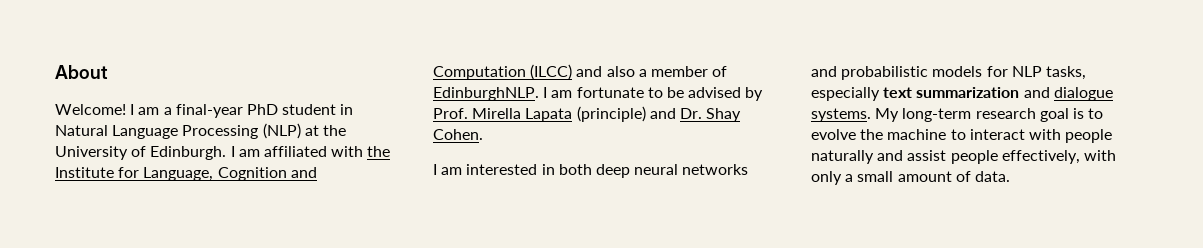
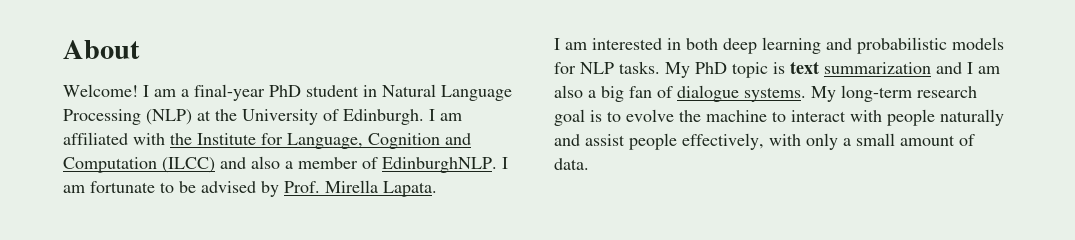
[525,106,742,122] [433,129,483,140] Lapata (principle) and Dr. Shay Cohen. -> [383,181,437,197] Lapata.
[634,164,749,175] neural networks -> [762,37,821,54] learning
[1045,66,1086,80] [811,87,1050,101] tasks, especially text summarization and -> [619,61,1000,78] [554,85,673,102] tasks. My PhD topic is text summarization and I am also a big fan of

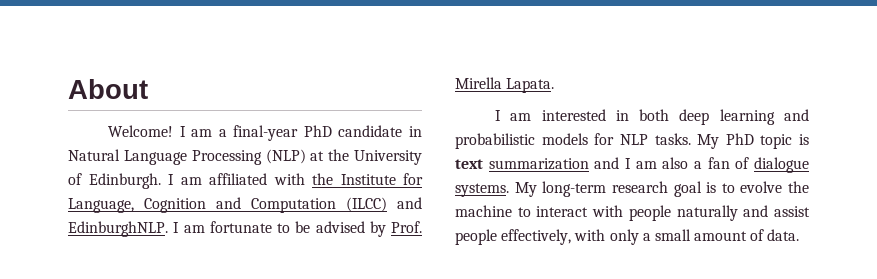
[306,85,359,97] student -> [338,125,403,137] candidate
[251,156,378,169] also a member of -> (422, 203) none
[601,86,624,102] big -> (702, 165) none

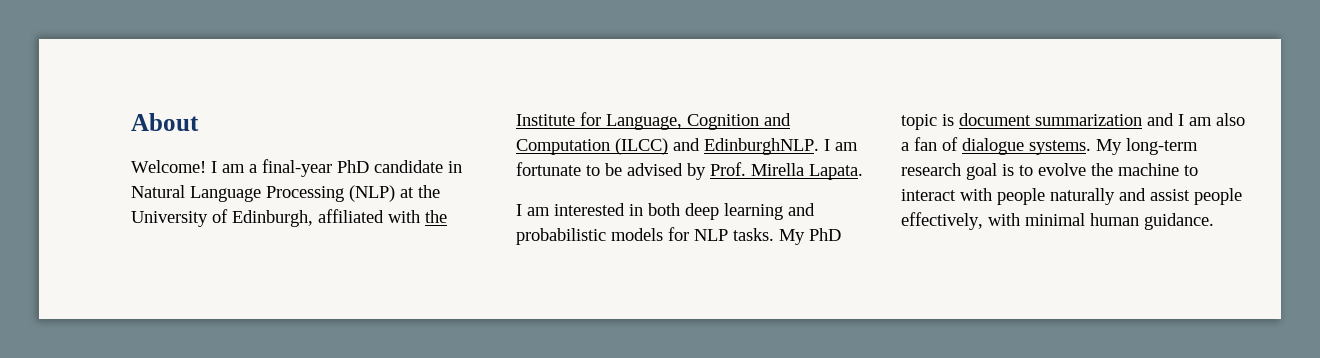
[88,173,202,189] Edinburgh. I am -> [232,210,313,227] Edinburgh,
[455,159,483,169] text -> [959,113,1031,126] document
[609,229,800,245] only a small amount of data. -> [1025,213,1214,230] minimal human guidance.

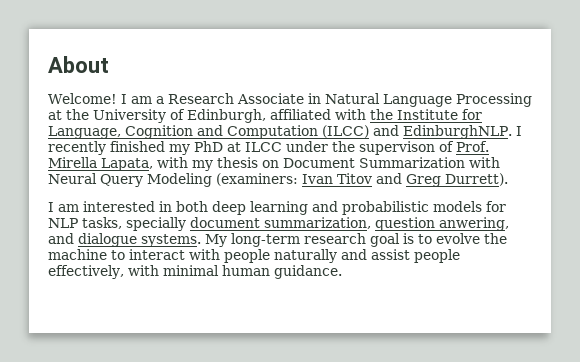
[262,159,443,177] final-year PhD candidate -> [167,93,304,104] Research Associate
[349,185,395,202] (NLP) -> (532, 100) none
[835,142,858,151] [516,162,863,180] am fortunate to be advised by Prof. Mirella Lapata. -> [48,141,489,155] [48,157,500,171] [48,173,508,187] recently finished my PhD at ILCC under the supervison of Prof. Mirella Lapata, with my thesis on Document Summarization with Neural Query Modeling (examiners: Ivan Titov and Greg Durrett).
[733,228,841,245] [901,113,1245,130] [901,137,958,151] tasks. My PhD topic is document summarization and I am also a fan of -> [82,217,509,231] [48,233,74,244] tasks, specially document summarization, question anwering, and

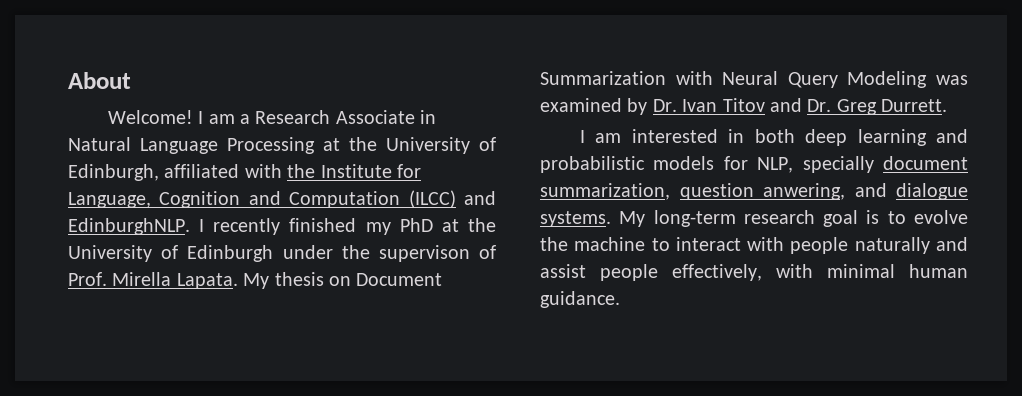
[245,142,282,152] ILCC -> [468,218,497,232] [68,245,274,262] the University of Edinburgh
[101,157,213,171] Lapata, with my -> [176,273,270,289] Lapata. My
[216,173,508,187] (examiners: Ivan Titov and Greg Durrett). -> [936,75,968,85] [540,98,948,115] was examined by Dr. Ivan Titov and Dr. Greg Durrett.
[48,217,122,229] NLP tasks, -> [757,157,794,173] NLP,

